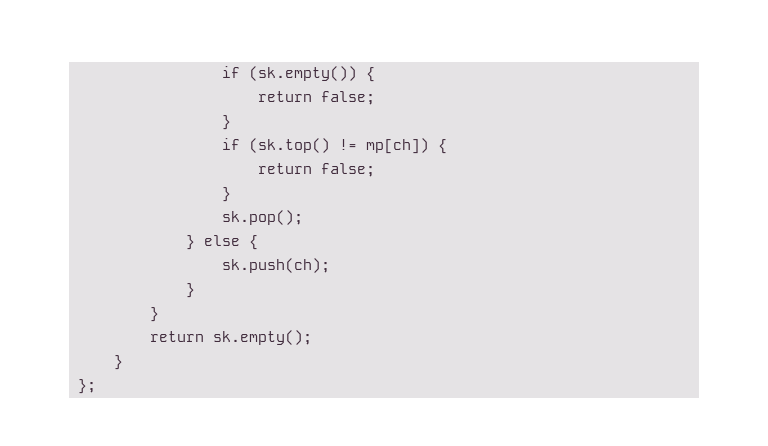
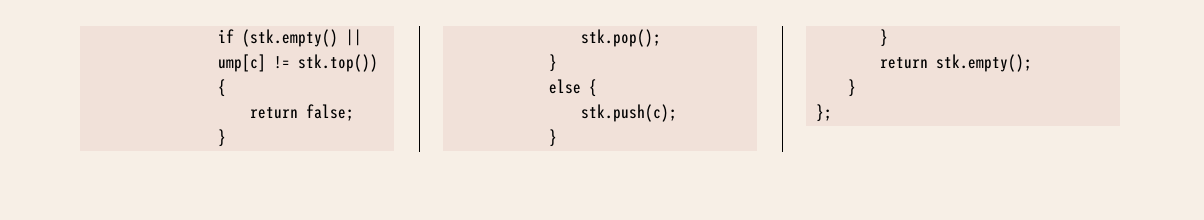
[221,66,375,82] [257,91,375,105] [221,115,231,130] [221,138,447,154] [257,163,375,177] [221,187,231,202] [221,210,303,225] [185,235,195,250] if (sk.empty()) { // return false; // } // if (sk.top() != mp[ch]) { // return false; // } // sk.pop(); // } -> [218,29,363,47] [218,54,379,72] [218,79,227,97] [250,104,355,121] [218,129,227,147] [581,29,662,47] [549,54,558,72] if (stk.empty() || ump[c] != stk.top()) { // return false; // } // stk.pop(); // } //
[221,258,330,273] sk.push(ch); -> [581,104,678,122] stk.push(c);
[212,330,312,345] sk.empty(); -> [936,54,1033,72] stk.empty();

